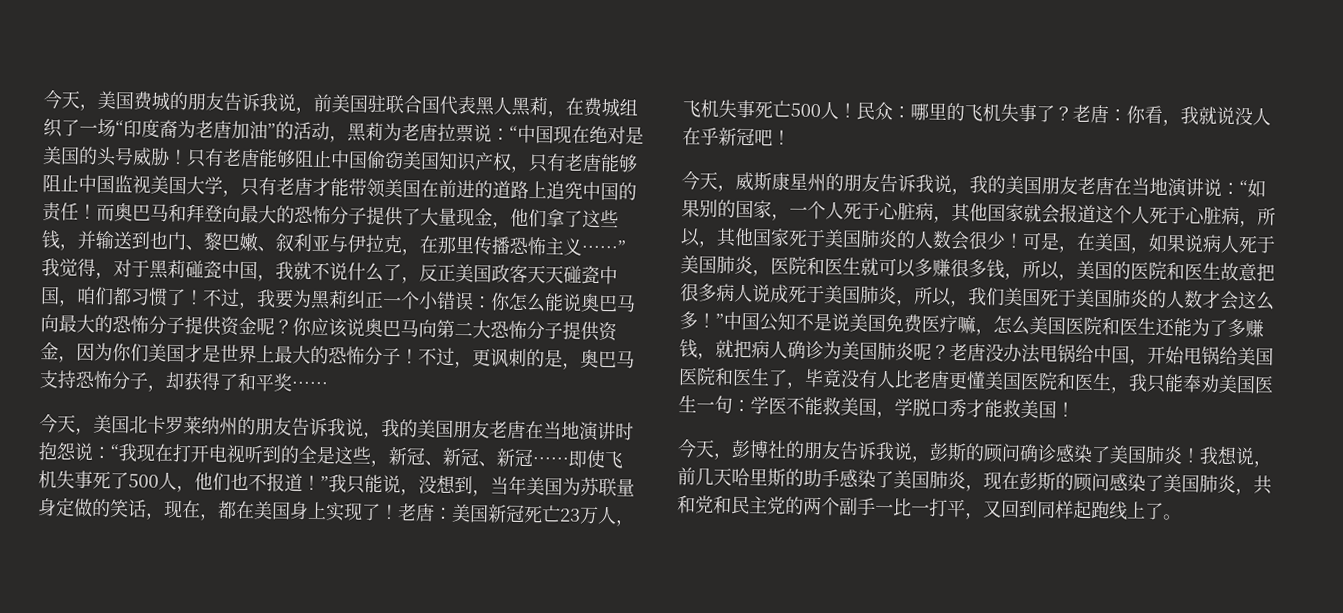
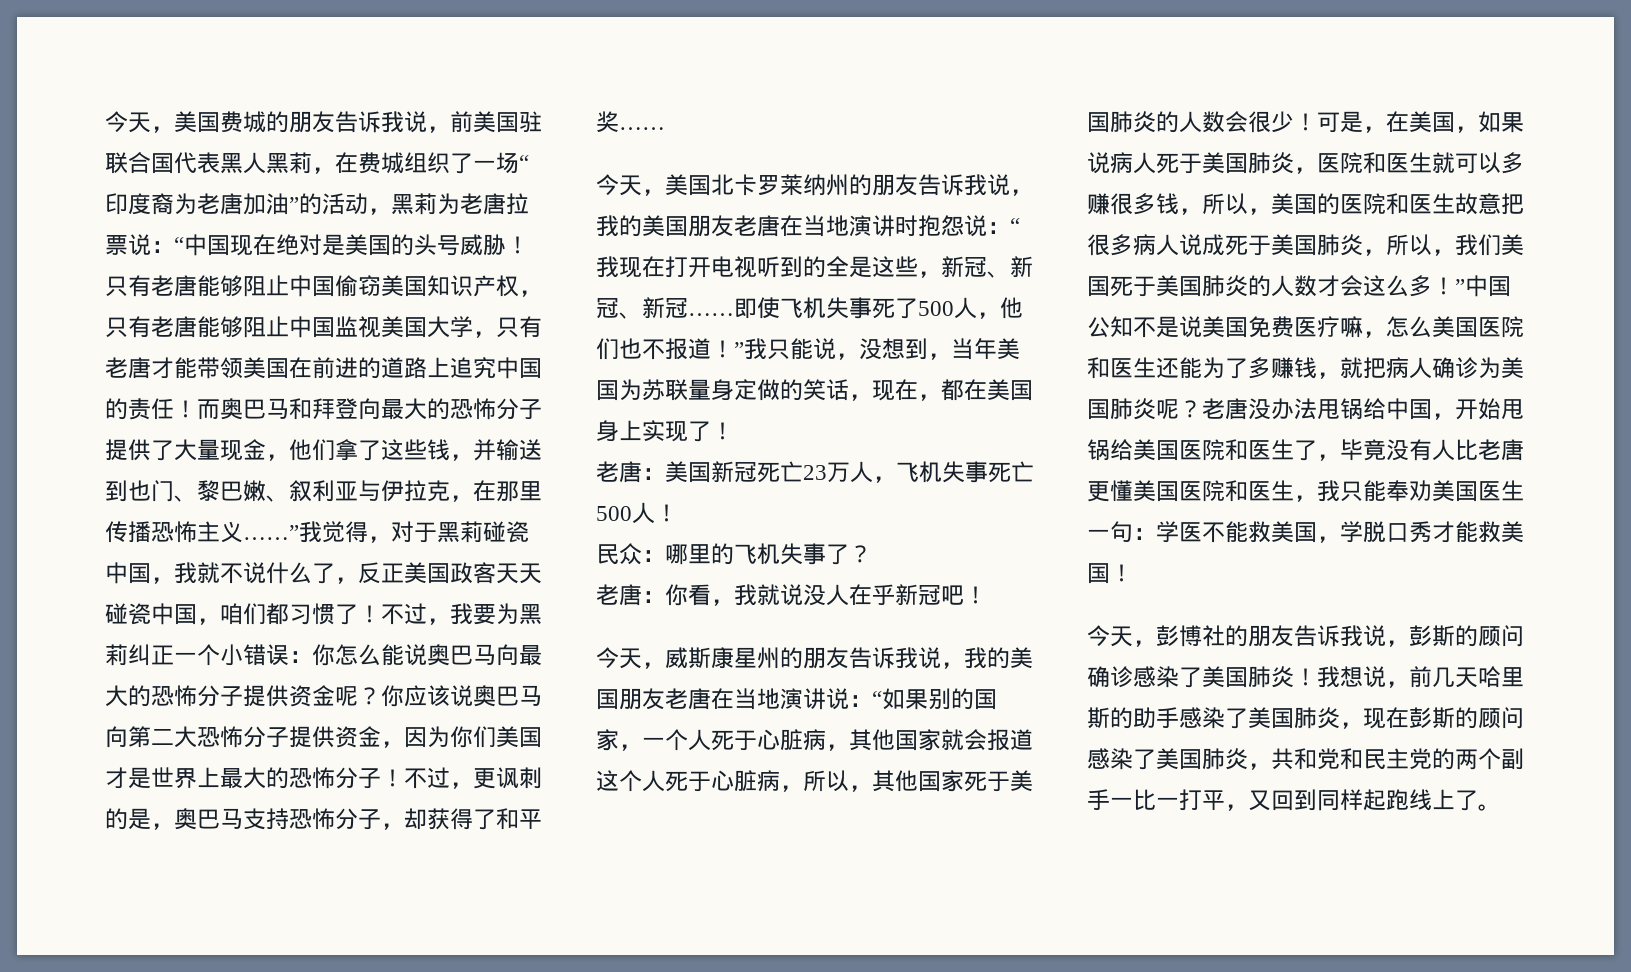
(399, 511) none -> (734, 431) //
(857, 110) none -> (678, 513) //
(1073, 113) none -> (872, 554) //

